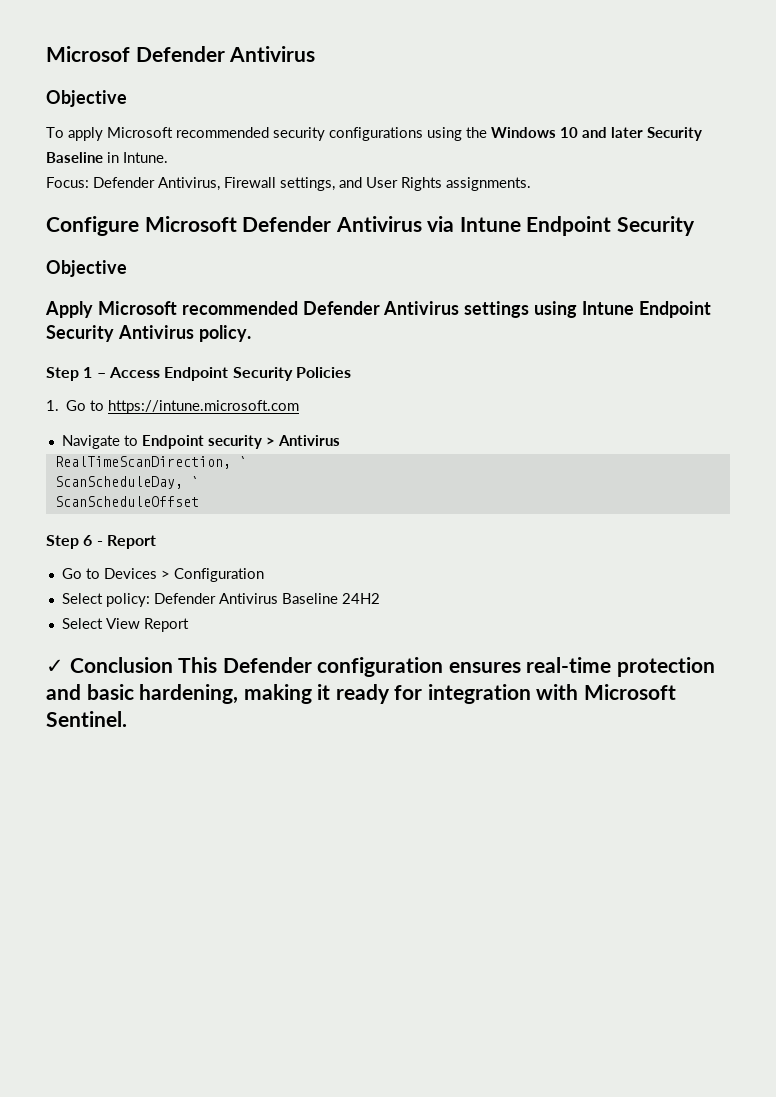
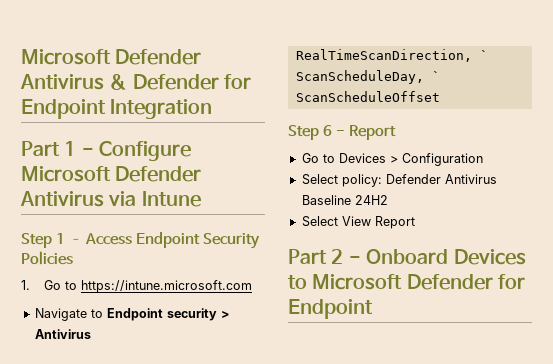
[46,46,316,62] [46,90,127,107] [46,127,702,141] [46,152,168,163] [46,177,531,191] Microsof Defender Antivirus // Objective // To apply Microsoft recommended security configurations using the Windows 10 and later Security Baseline in Intune. // Focus: Defender Antivirus, Firewall settings, and User Rights assignments. // -> [21,49,202,65] [20,74,252,90] [21,99,213,119] [21,141,94,156] Microsoft Defender Antivirus & Defender for Endpoint Integration // Part 1 -
[526,216,695,236] [46,260,127,277] [45,301,711,318] [46,325,251,342] Endpoint Security // Objective // Apply Microsoft recommended Defender Antivirus settings using Intune Endpoint Security Antivirus policy. -> (201, 199) none
[46,657,715,677] [46,684,676,704] [46,711,127,727] ✓ Conclusion This Defender configuration ensures real-time protection and basic hardening, making it ready for integration with Microsoft Sentinel. -> [288,249,526,265] [288,274,526,290] [288,299,373,319] Part 2 - Onboard Devices to Microsoft Defender for Endpoint

